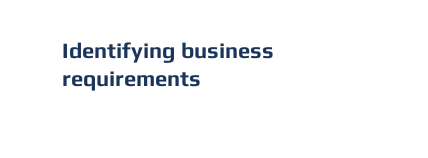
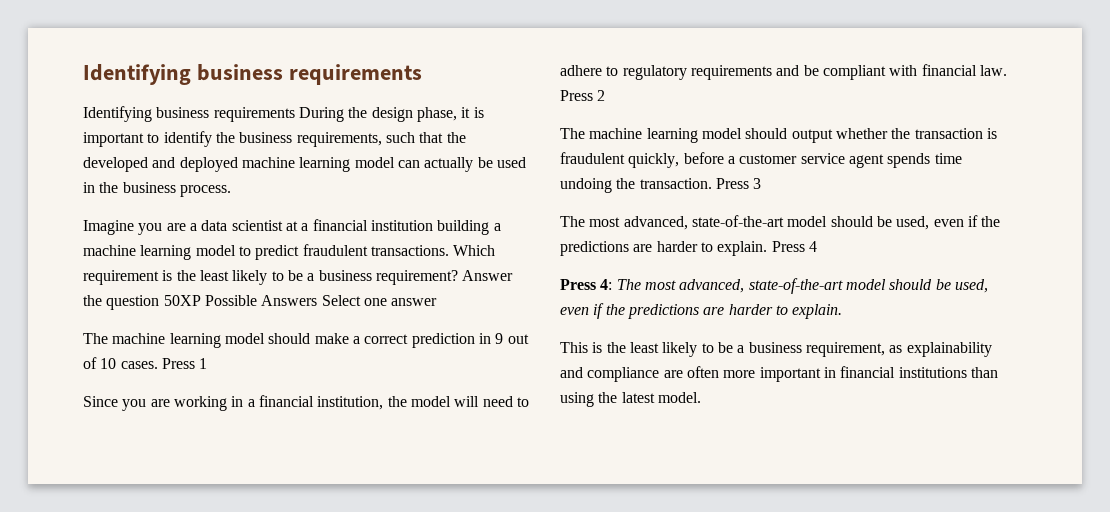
[62,42,274,63] [62,71,201,91] Identifying business requirements -> [83,64,422,85] [83,106,484,122] [83,131,466,147] [83,157,526,172] [83,182,231,197] [83,219,501,235] [83,244,496,260] [83,270,514,285] [83,295,438,310] [83,333,529,348] [83,357,208,369] [83,395,529,411] [560,64,1007,80] [560,90,606,101] [560,128,997,143] [560,152,962,168] [560,178,762,193] [560,215,1001,230] [560,241,817,256] [560,278,988,294] [560,303,843,319] [560,342,992,357] [560,366,998,382] [560,392,701,407] Identifying business requirements // Identifying business requirements During the design phase, it is important to identify the business requirements, such that the developed and deployed machine learning model can actually be used in the business process. // Imagine you are a data scientist at a financial institution building a machine learning model to predict fraudulent transactions. Which requirement is the least likely to be a business requirement? Answer the question 50XP Possible Answers Select one answer // The machine learning model should make a correct prediction in 9 out of 10 cases. Press 1 // Since you are working in a financial institution, the model will need to adhere to regulatory requirements and be compliant with financial law. Press 2 // The machine learning model should output whether the transaction is fraudulent quickly, before a customer service agent spends time undoing the transaction. Press 3 // The most advanced, state-of-the-art model should be used, even if the predictions are harder to explain. Press 4 // Press 4: The most advanced, state-of-the-art model should be used, even if the predictions are harder to explain. // This is the least likely to be a business requirement, as explainability and compliance are often more important in financial institutions than using the latest model.

